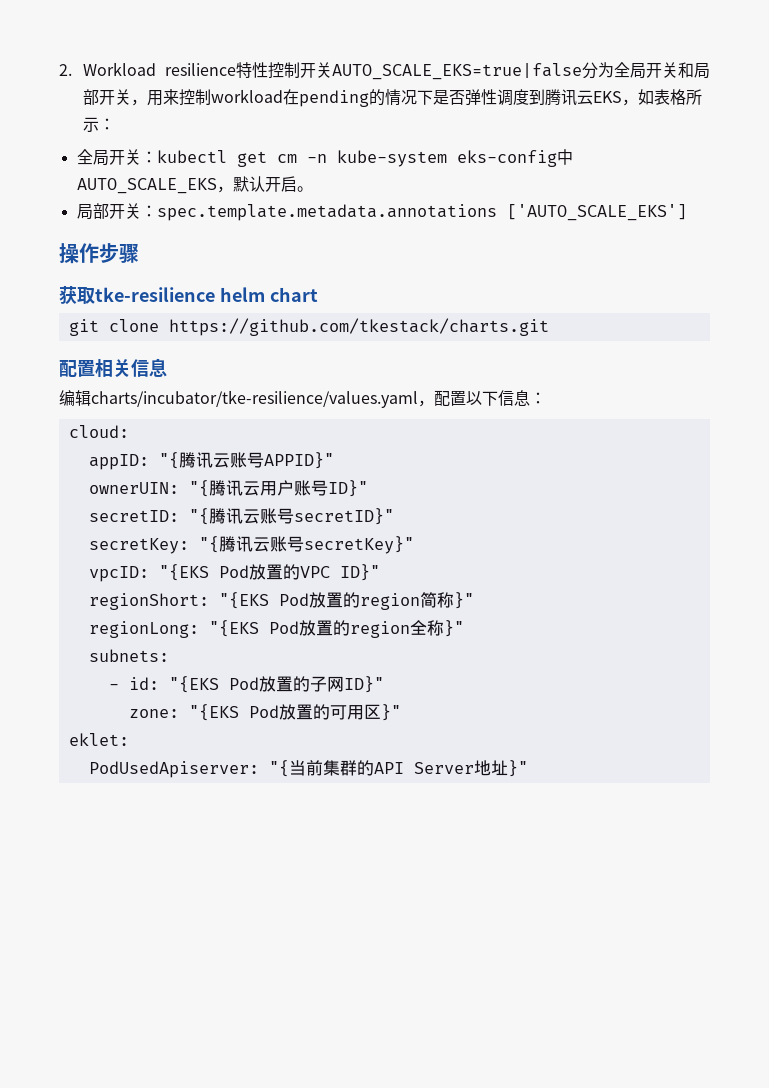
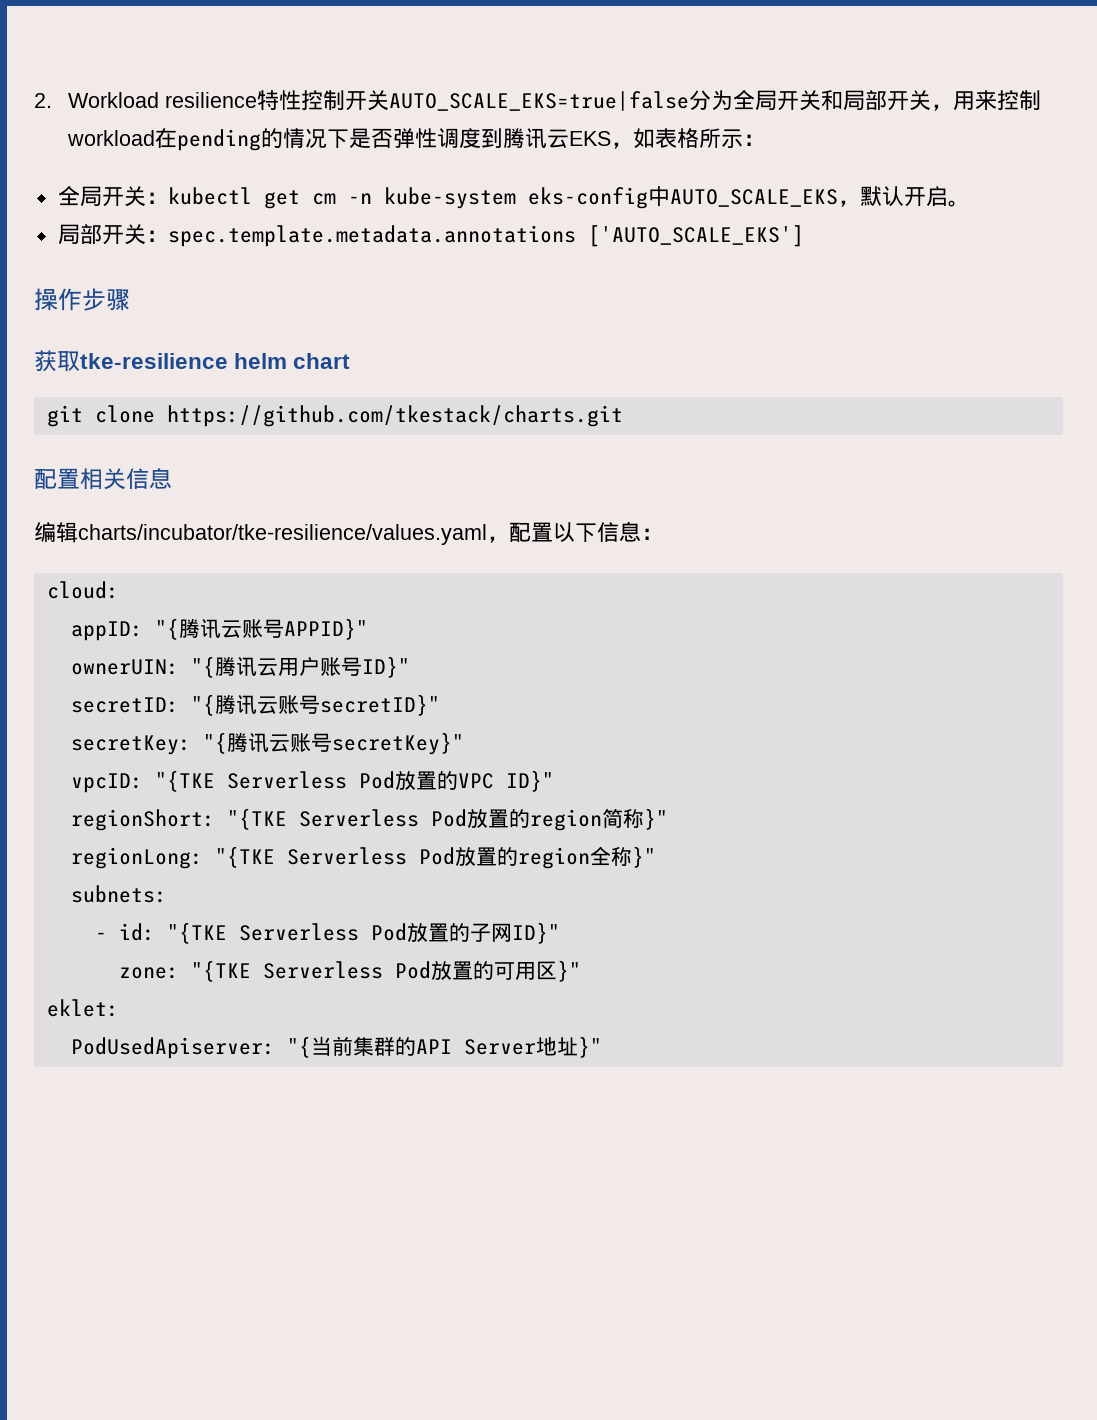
[158,564,209,581] "{EKS -> [154,770,347,792] "{TKE Serverless
[218,592,269,609] "{EKS -> [226,808,419,830] "{TKE Serverless
[208,620,259,637] "{EKS -> [214,846,407,868] "{TKE Serverless
[168,676,219,693] "{EKS -> [166,922,359,944] "{TKE Serverless
[188,704,239,721] "{EKS -> [190,960,383,982] "{TKE Serverless

